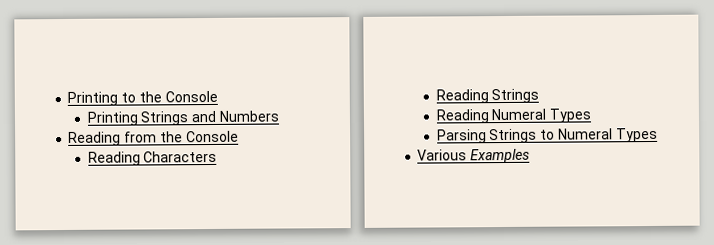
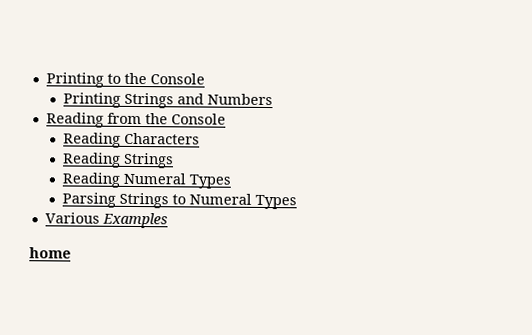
(531, 156) none -> [29,247,71,259] // home

